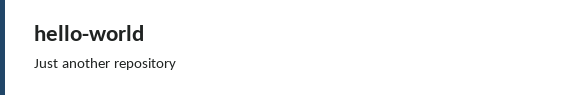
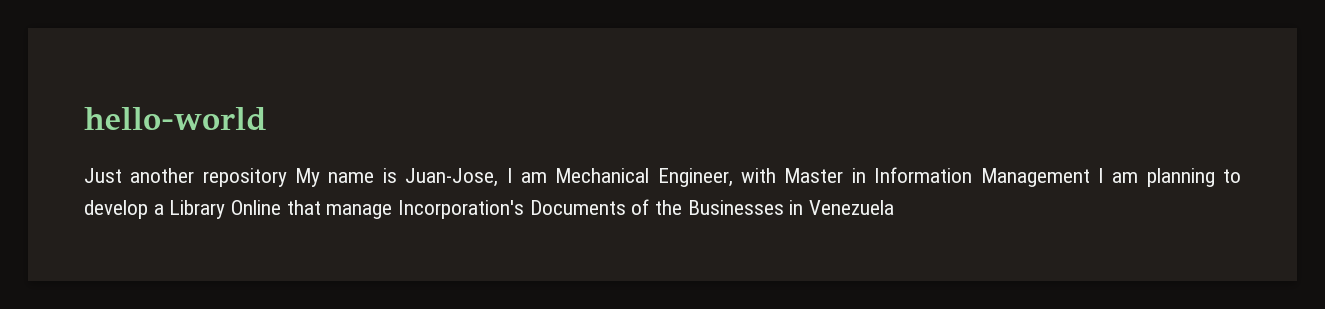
(176, 64) none -> [295,167,1241,187] [84,199,895,219] My name is Juan-Jose, I am Mechanical Engineer, with Master in Information Management I am planning to develop a Library Online that manage Incorporation's Documents of the Businesses in Venezuela

